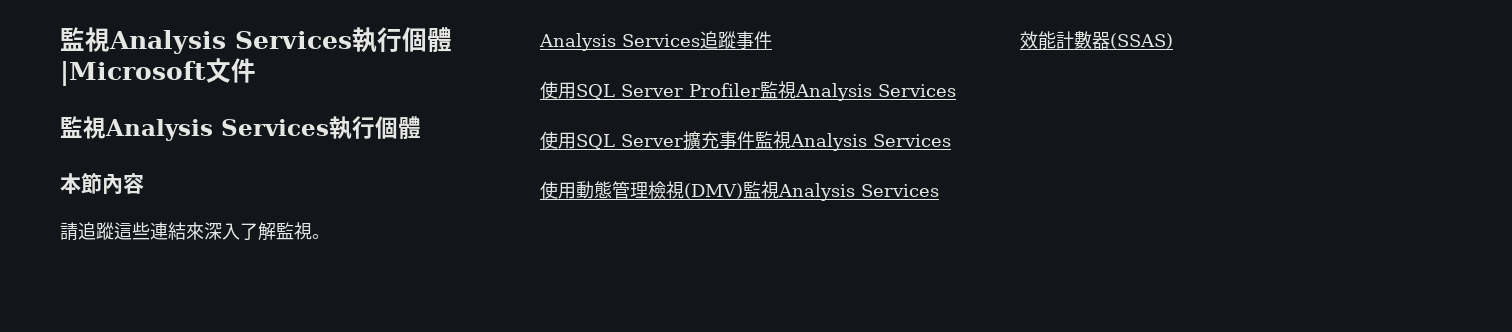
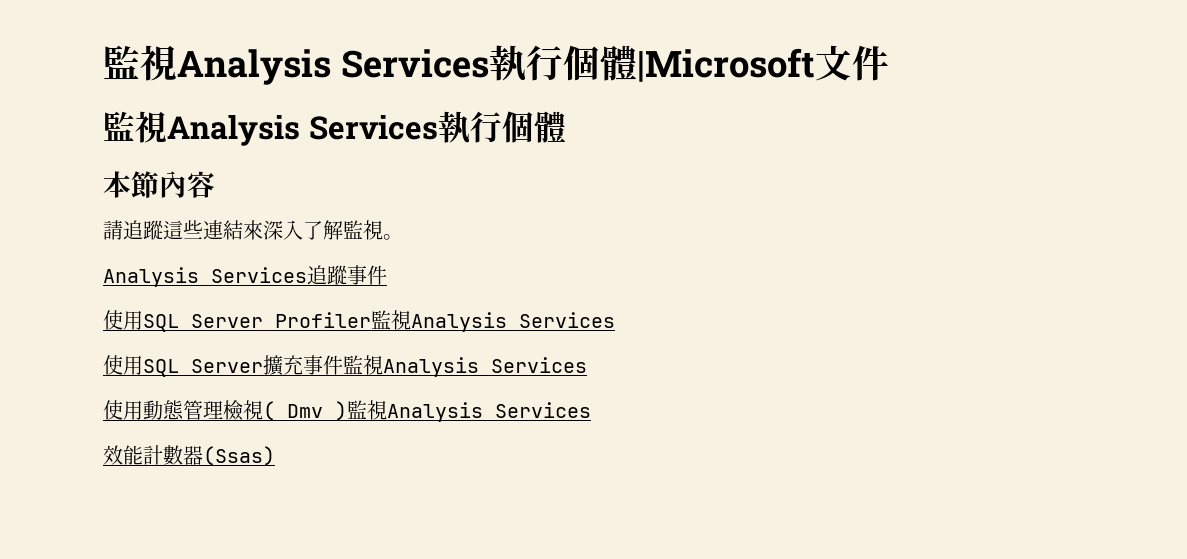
[684,183,743,199] (DMV) -> [263,401,347,421] ( Dmv )
[1110,33,1173,49] (SSAS) -> [203,446,275,466] (Ssas)

